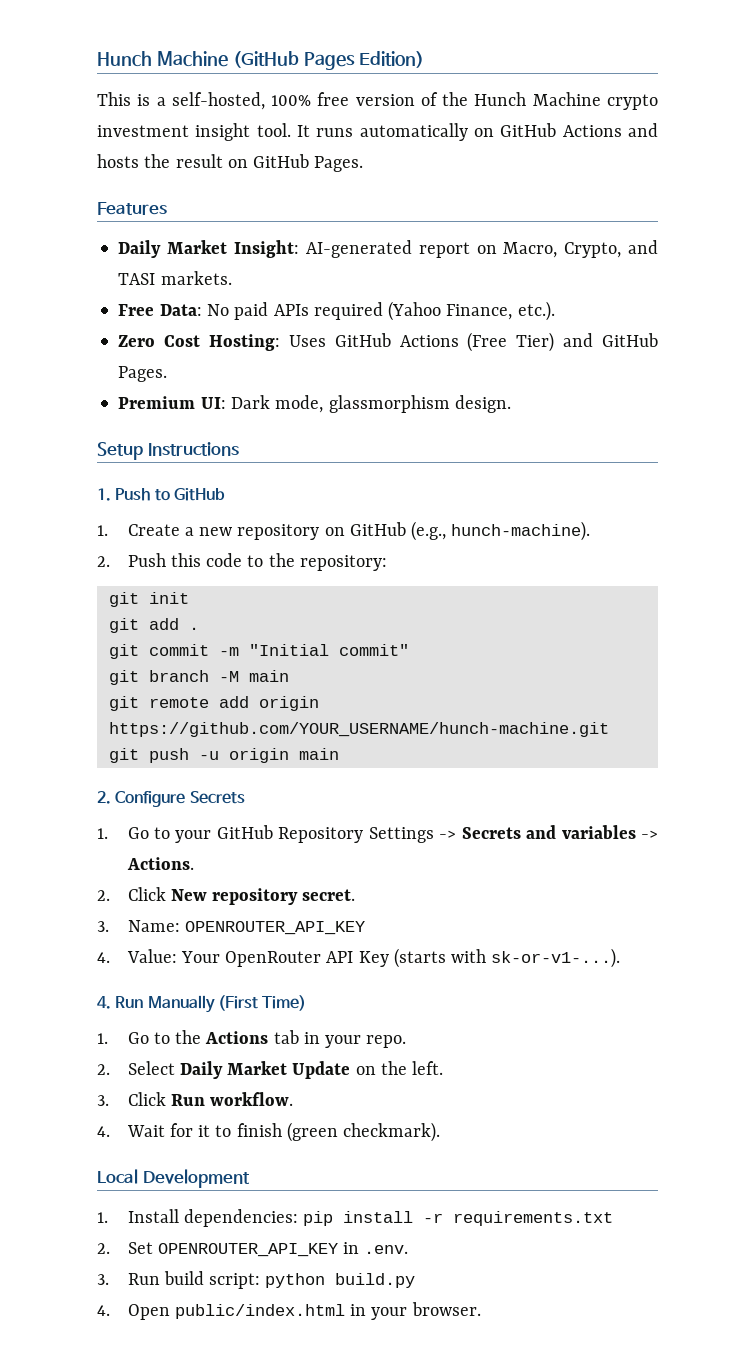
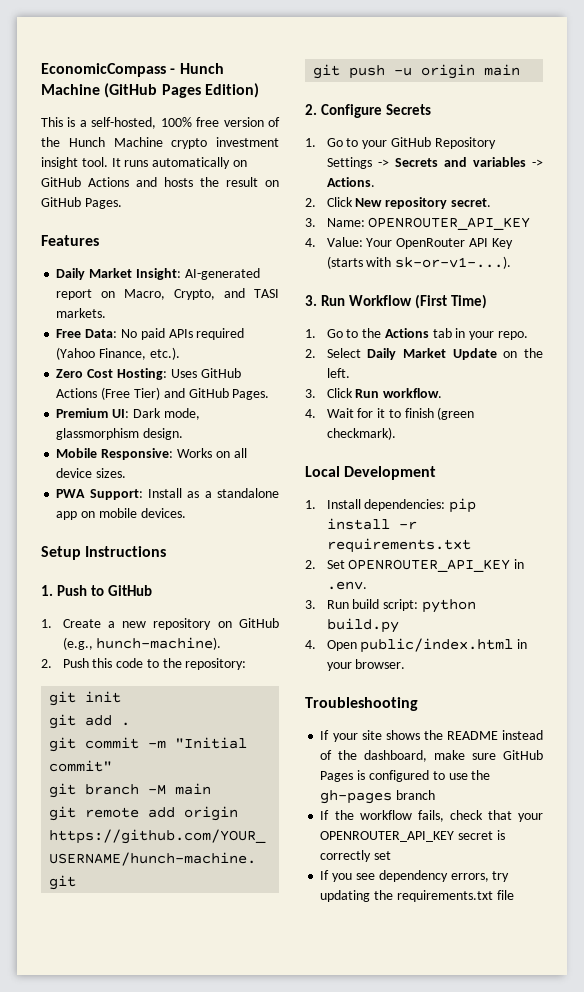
(97, 59) none -> [41,63,176,77] EconomicCompass -
(511, 404) none -> [56,448,247,460] [56,468,127,478] [56,488,279,500] [56,508,186,520] // Mobile Responsive: Works on all device sizes. // PWA Support: Install as a standalone app on mobile devices.
[97,995,215,1013] 4. Run Manually -> [305,295,412,306] 3. Run Workflow
(481, 1309) none -> [305,697,418,711] [320,730,543,742] [320,750,543,762] [320,770,491,782] [320,790,436,804] [320,810,543,822] [320,830,505,842] [320,850,392,862] [320,870,510,882] [320,890,514,902] // Troubleshooting // If your site shows the README instead of the dashboard, make sure GitHub Pages is configured to use the gh-pages branch // If the workflow fails, check that your OPENROUTER_API_KEY secret is correctly set // If you see dependency errors, try updating the requirements.txt file

